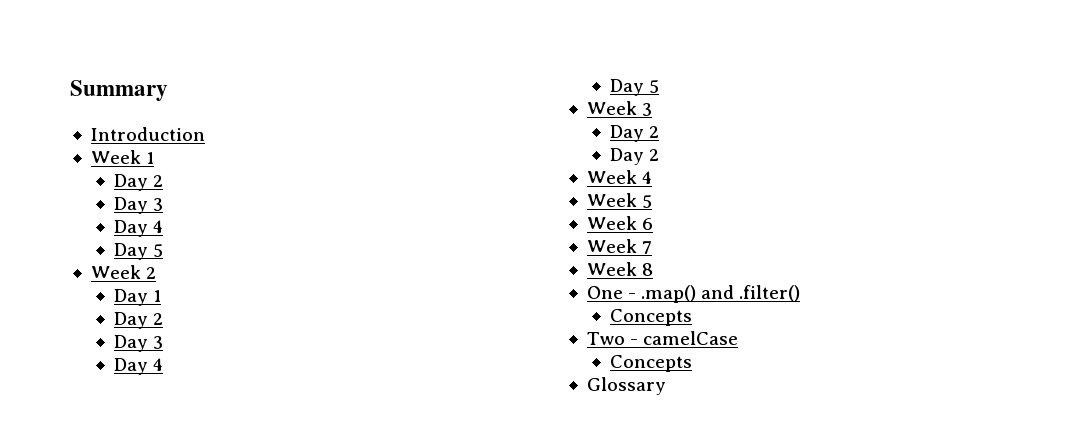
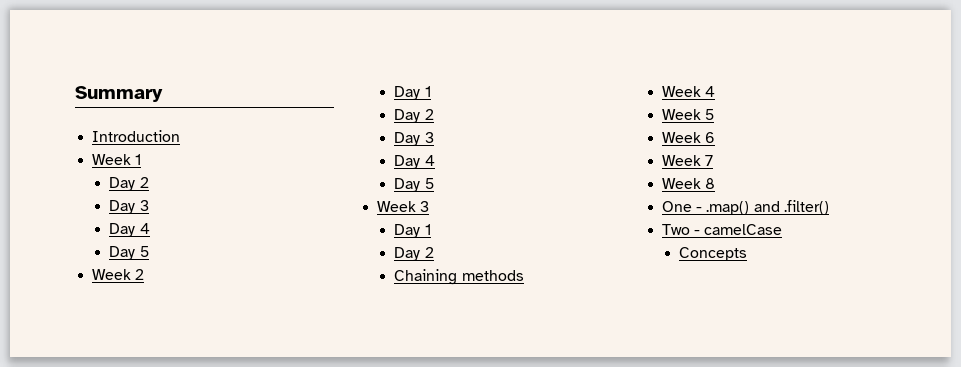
[649,126,660,138] [610,148,660,165] 2 // Day 2 -> [424,224,431,235] [394,247,434,261] [394,269,524,285] 1 // Day 2 // Chaining methods
[610,309,693,326] // Concepts -> (829, 207) none
[586,377,666,395] // Glossary -> (748, 254) none

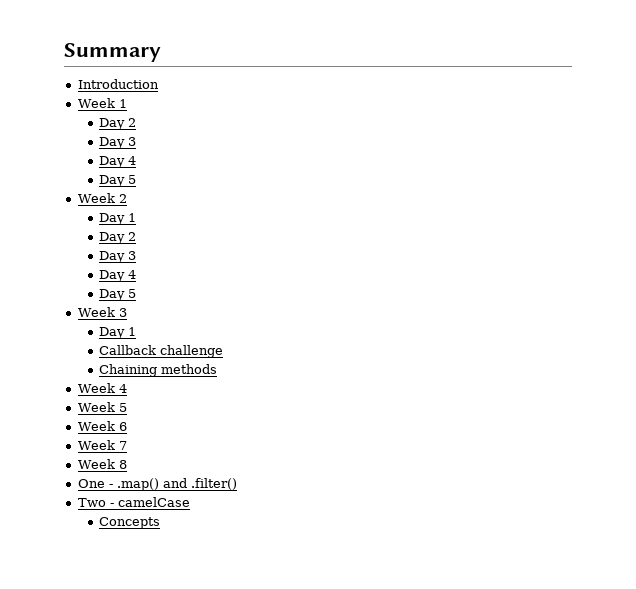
[394,247,434,261] Day 2 -> [99,345,224,358] Callback challenge

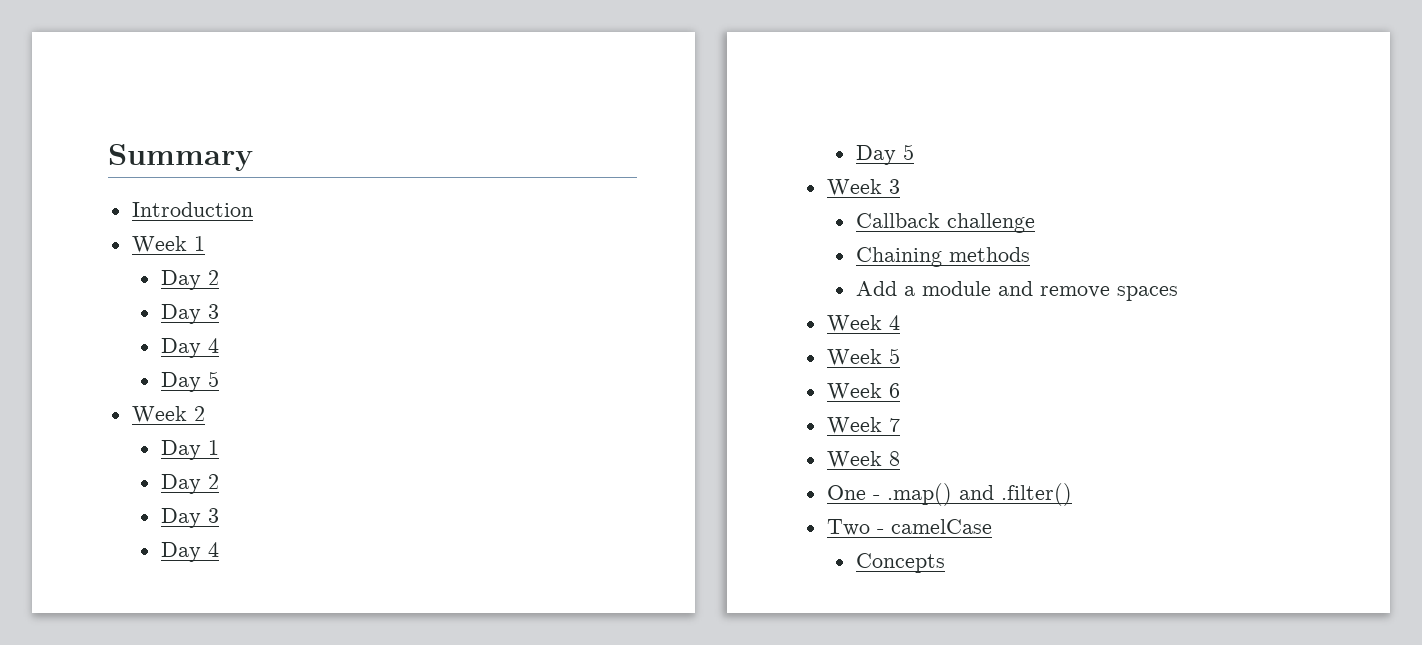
[99,327,137,339] // Day 1 -> (900, 186) none
(218, 369) none -> [855,281,1178,301] // Add a module and remove spaces

